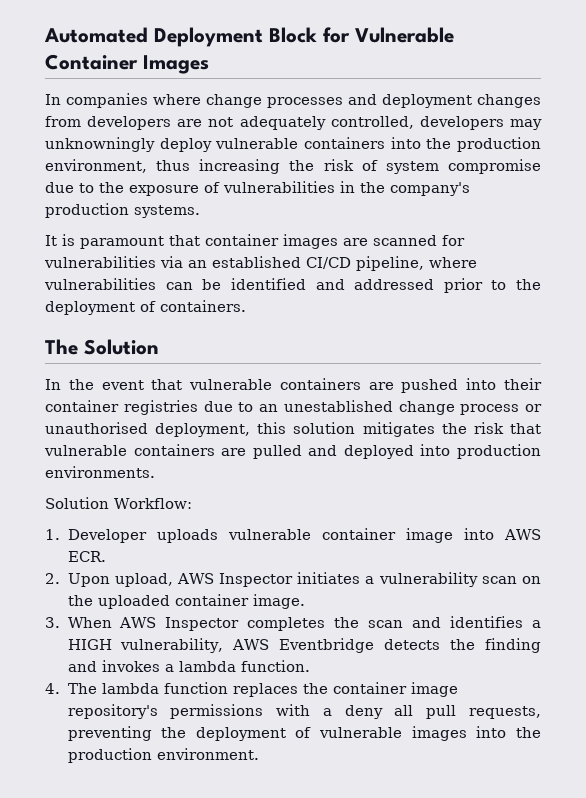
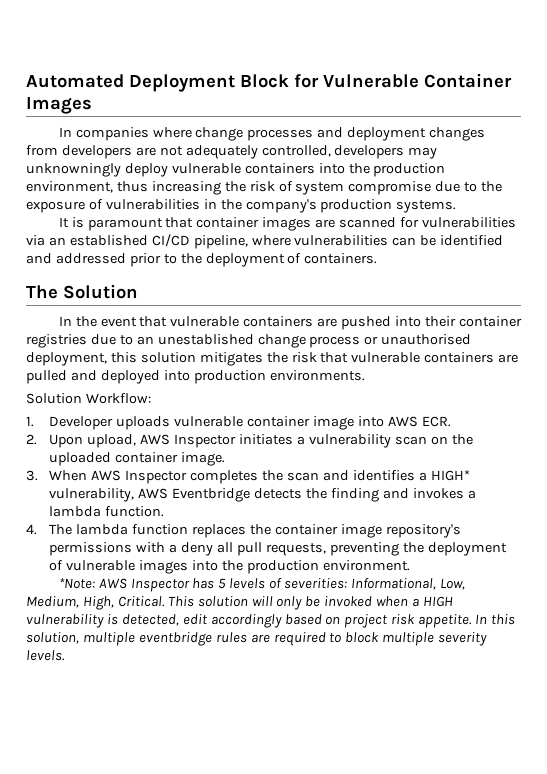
[67,639,112,650] HIGH -> [430,470,470,481] HIGH*
(259, 754) none -> [58,578,465,592] [26,596,454,610] [26,614,516,628] [26,632,488,646] [26,650,65,661] // *Note: AWS Inspector has 5 levels of severities: Informational, Low, Medium, High, Critical. This solution will only be invoked when a HIGH vulnerability is detected, edit accordingly based on project risk appetite. In this solution, multiple eventbridge rules are required to block multiple severity levels.

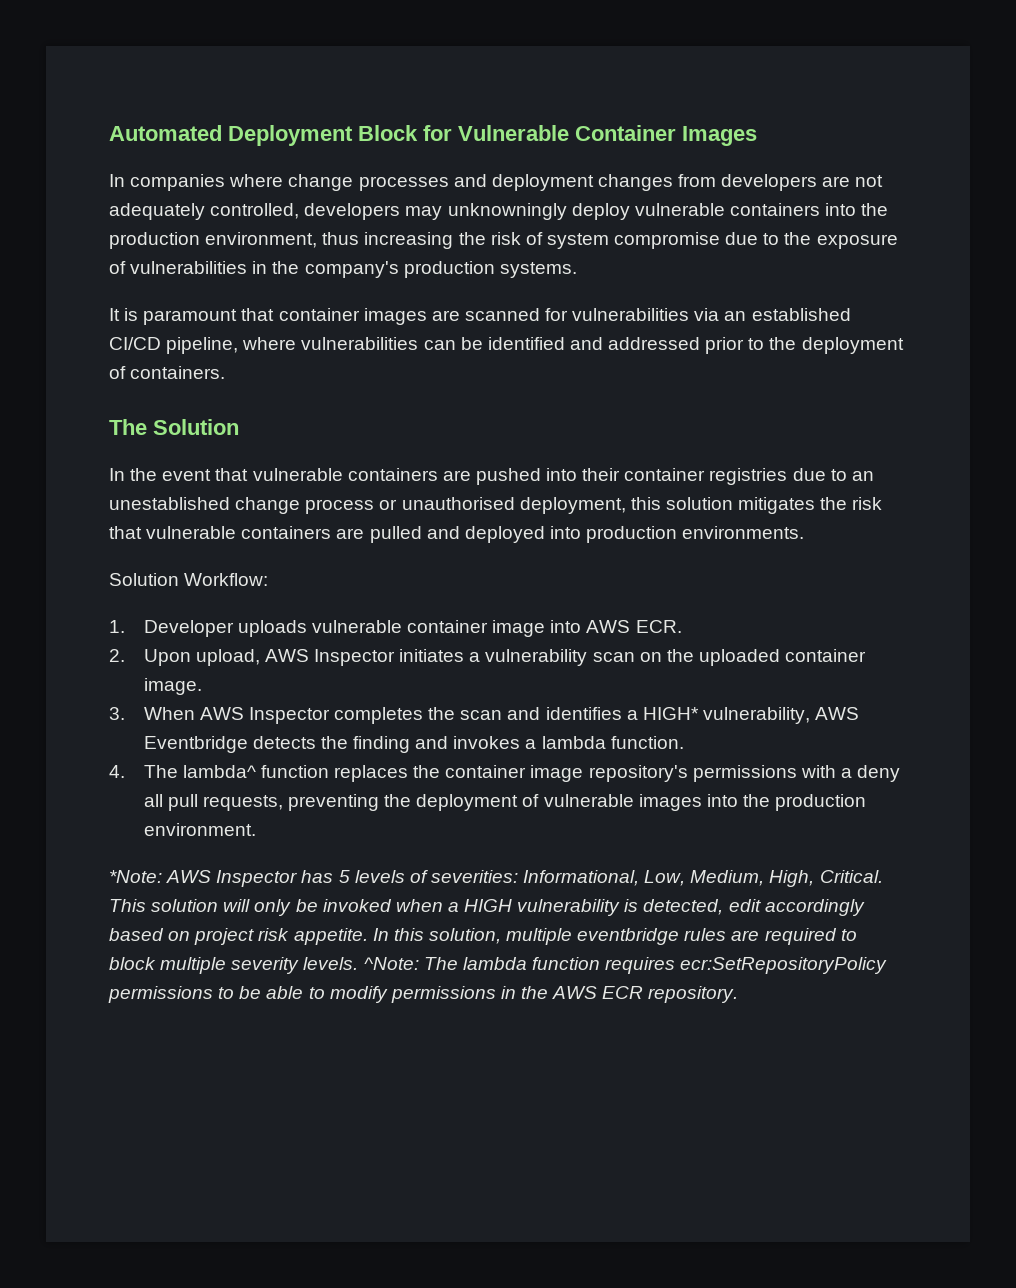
[76,524,129,535] lambda -> [182,765,256,778] lambda^
(65, 655) none -> [363,957,888,974] [108,986,739,1003] ^Note: The lambda function requires ecr:SetRepositoryPolicy permissions to be able to modify permissions in the AWS ECR repository.

